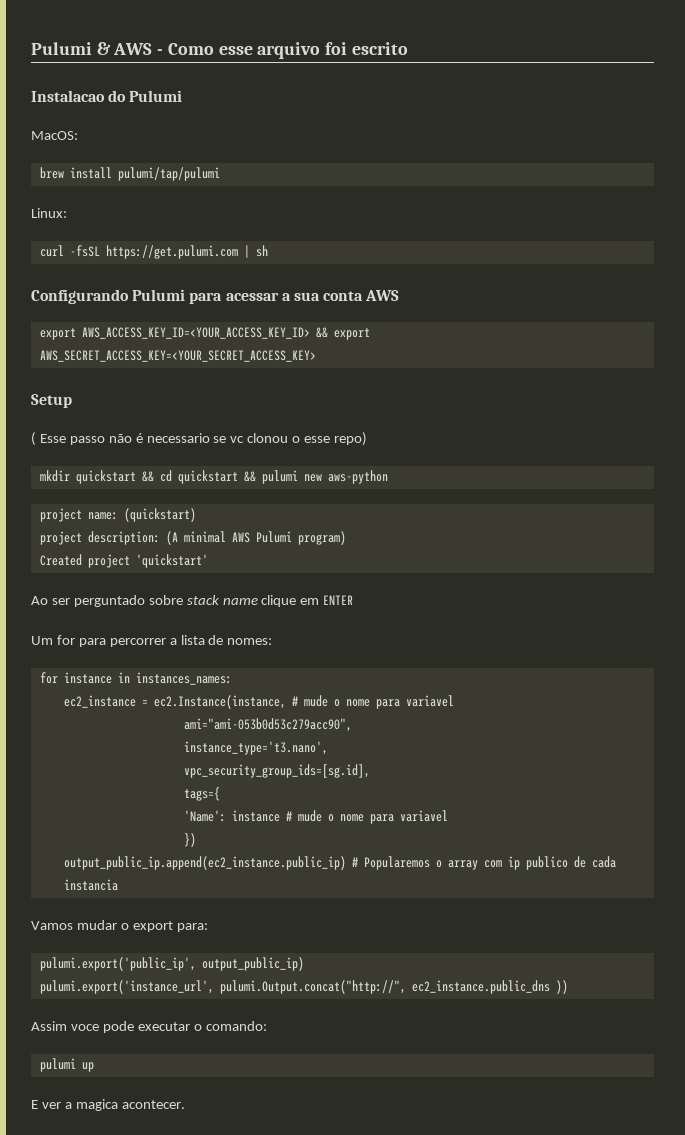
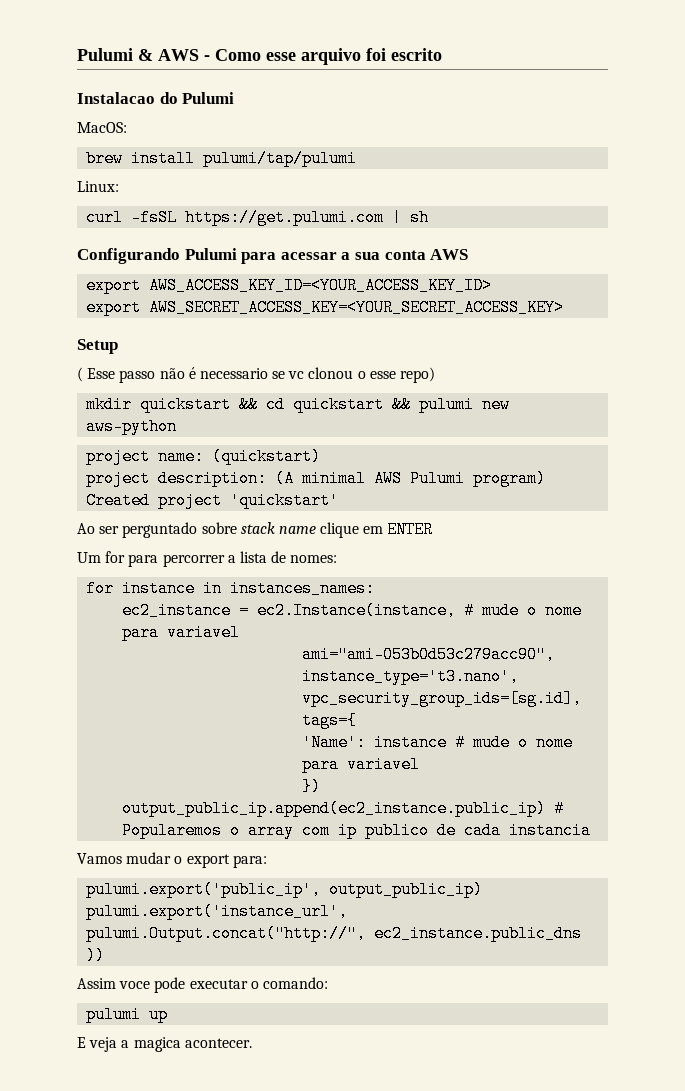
[315,327,328,338] && -> (493, 285) //
[41,1102,61,1109] ver -> [89,1037,118,1052] veja

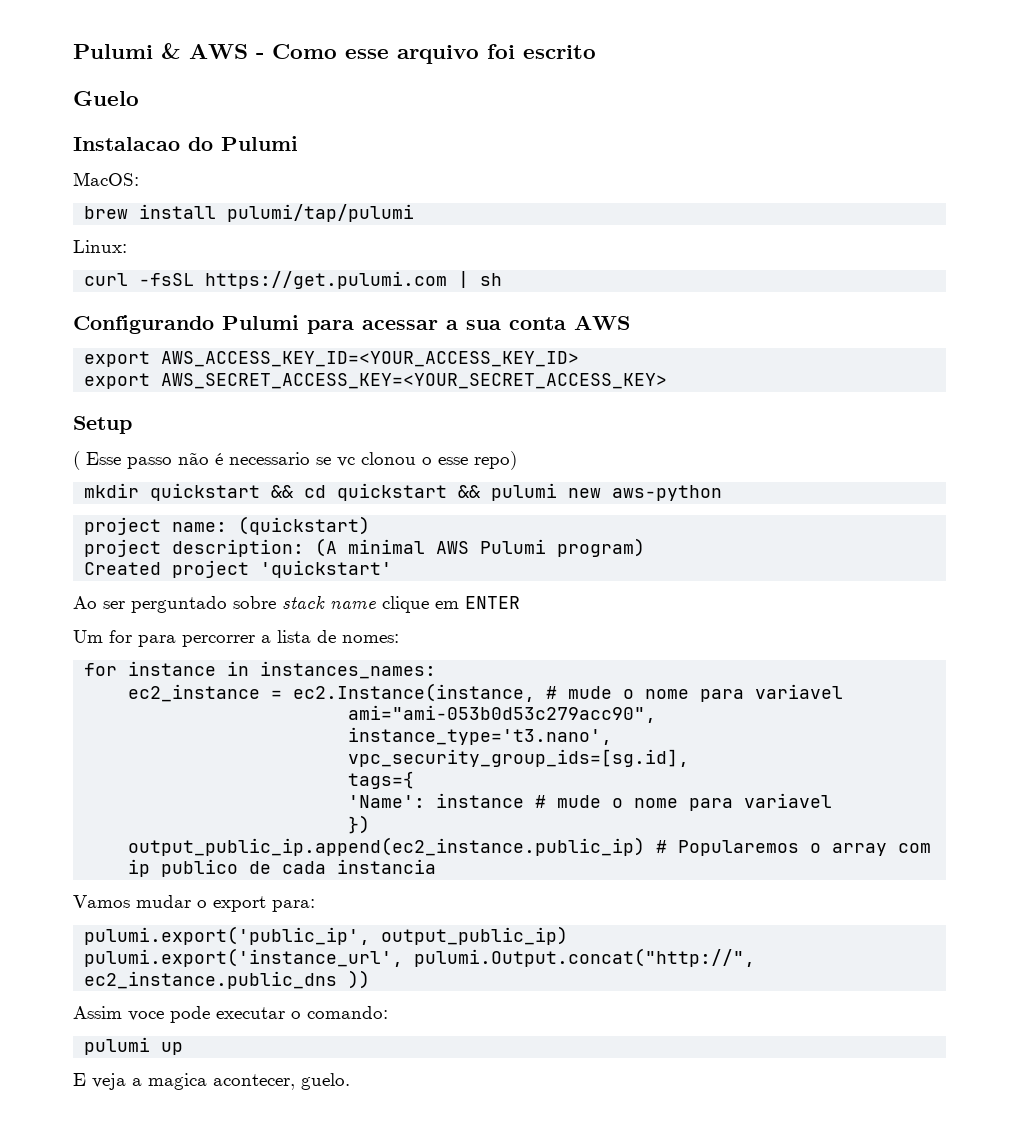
(442, 54) none -> [73,91,139,106] // Guelo
[184,1038,252,1048] acontecer. -> [213,1073,350,1090] acontecer, guelo.

